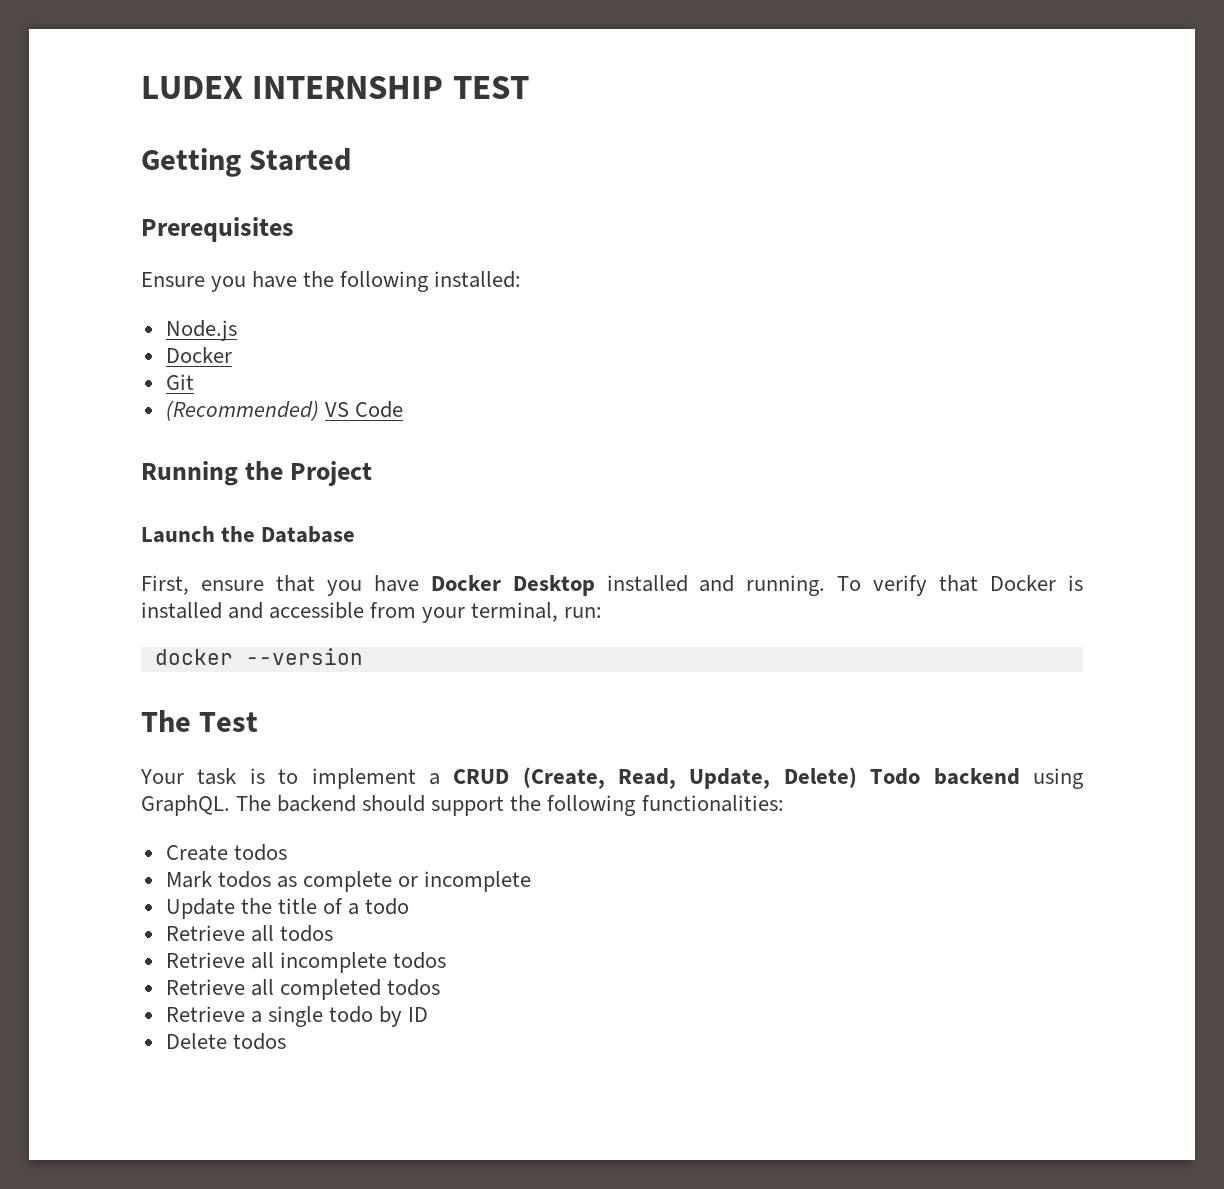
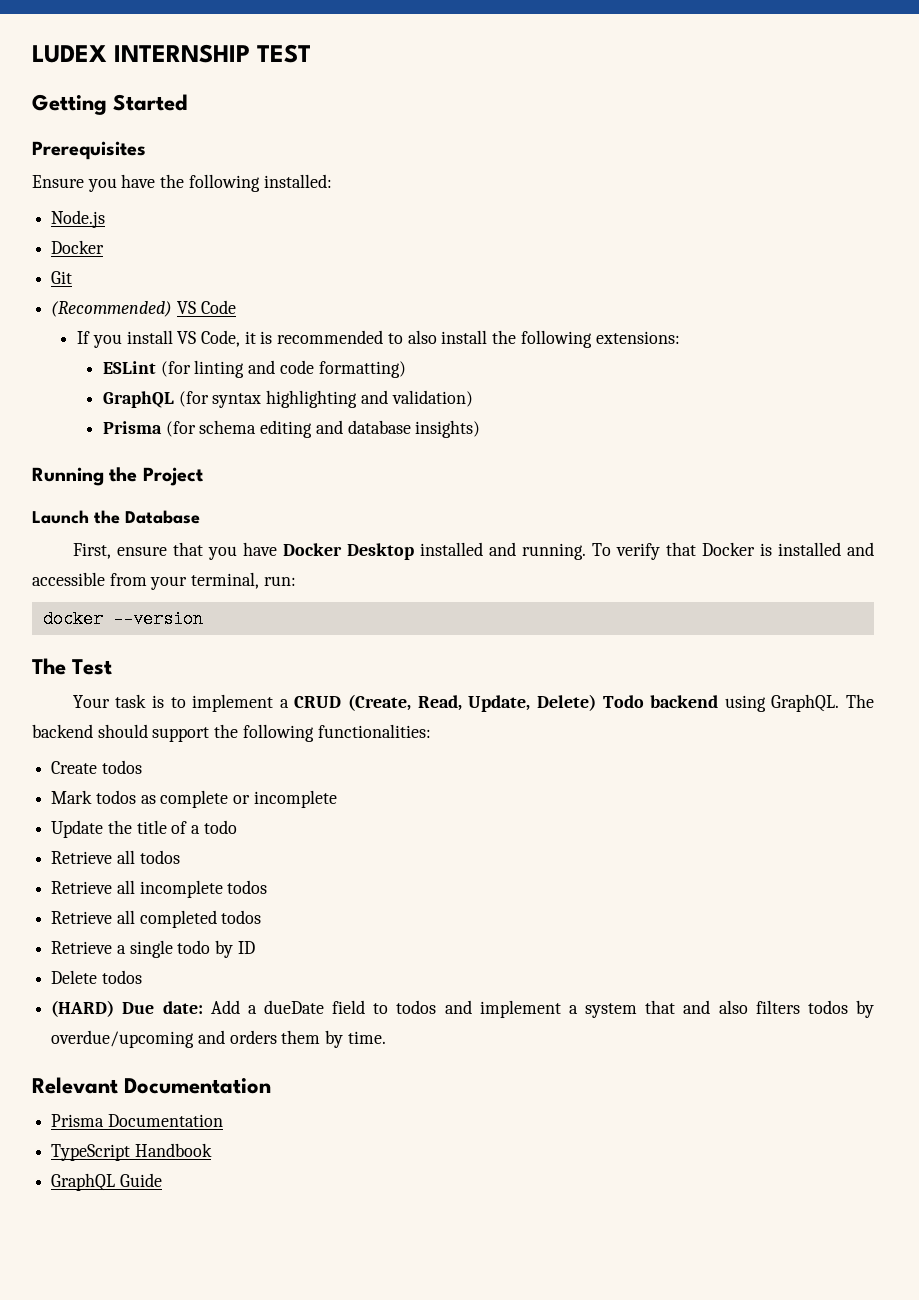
(403, 409) none -> [77,330,680,348] [102,360,406,378] [102,390,473,408] [102,420,481,438] // If you install VS Code, it is recommended to also install the following extensions: // ESLint (for linting and code formatting) // GraphQL (for syntax highlighting and validation) // Prisma (for schema editing and database insights)
(286, 1041) none -> [51,1000,875,1018] [51,1030,386,1048] [32,1077,272,1094] [51,1114,223,1127] [51,1143,212,1161] [51,1173,162,1191] // (HARD) Due date: Add a dueDate field to todos and implement a system that and also filters todos by overdue/upcoming and orders them by time. // Relevant Documentation // Prisma Documentation // TypeScript Handbook // GraphQL Guide

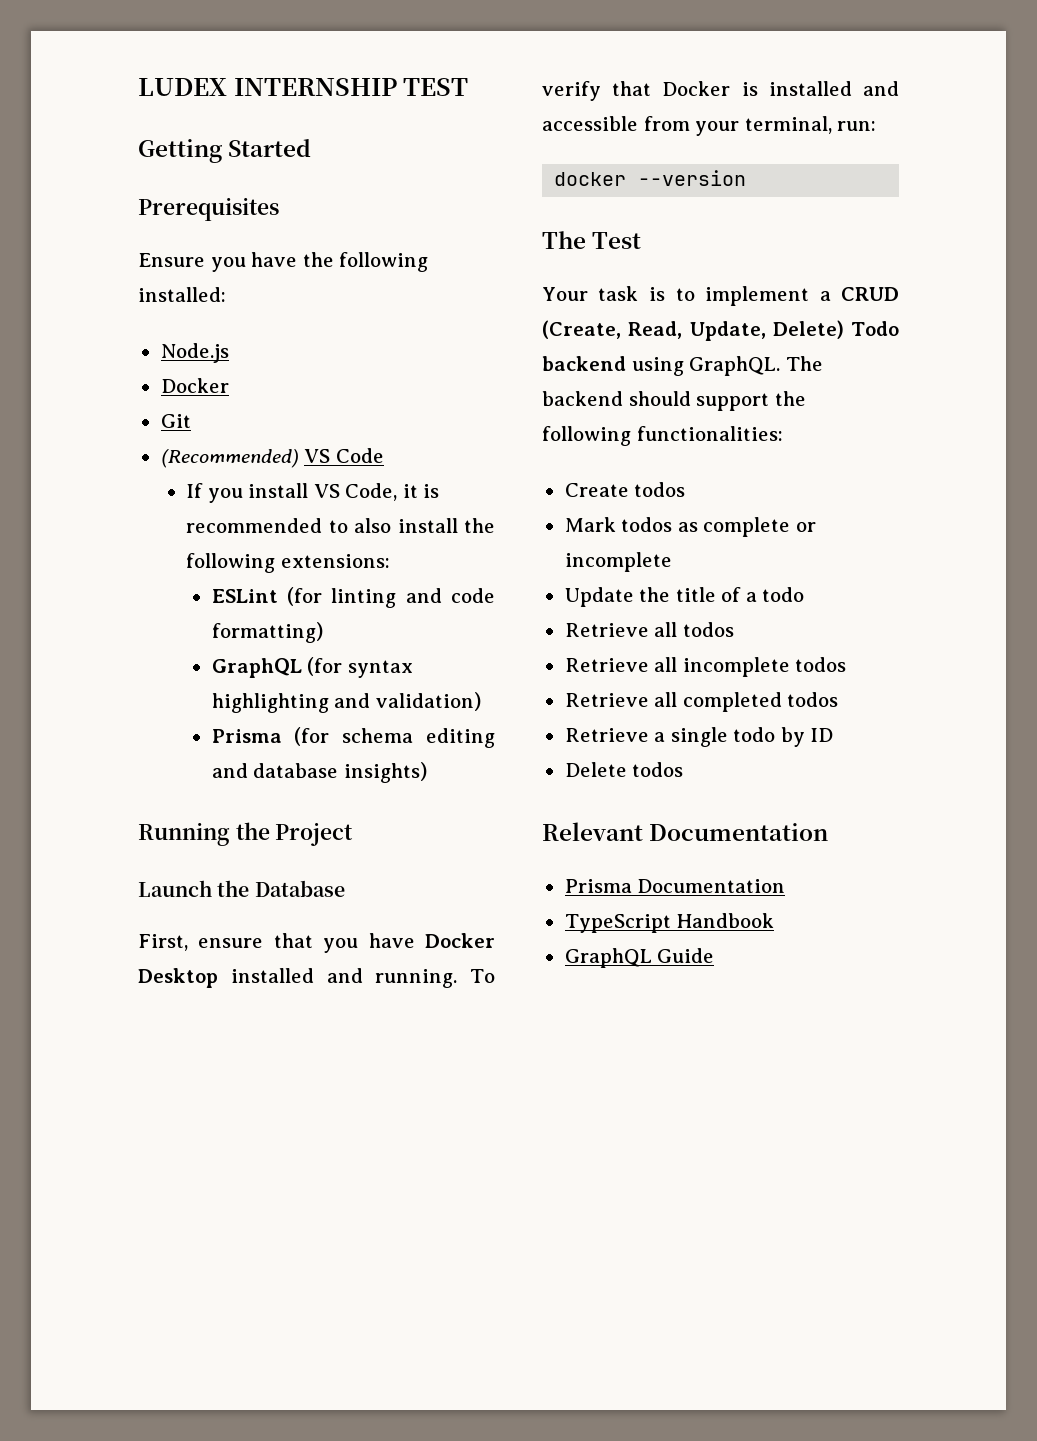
[51,1000,875,1018] [51,1030,386,1048] // (HARD) Due date: Add a dueDate field to todos and implement a system that and also filters todos by overdue/upcoming and orders them by time. -> (684, 769) none

